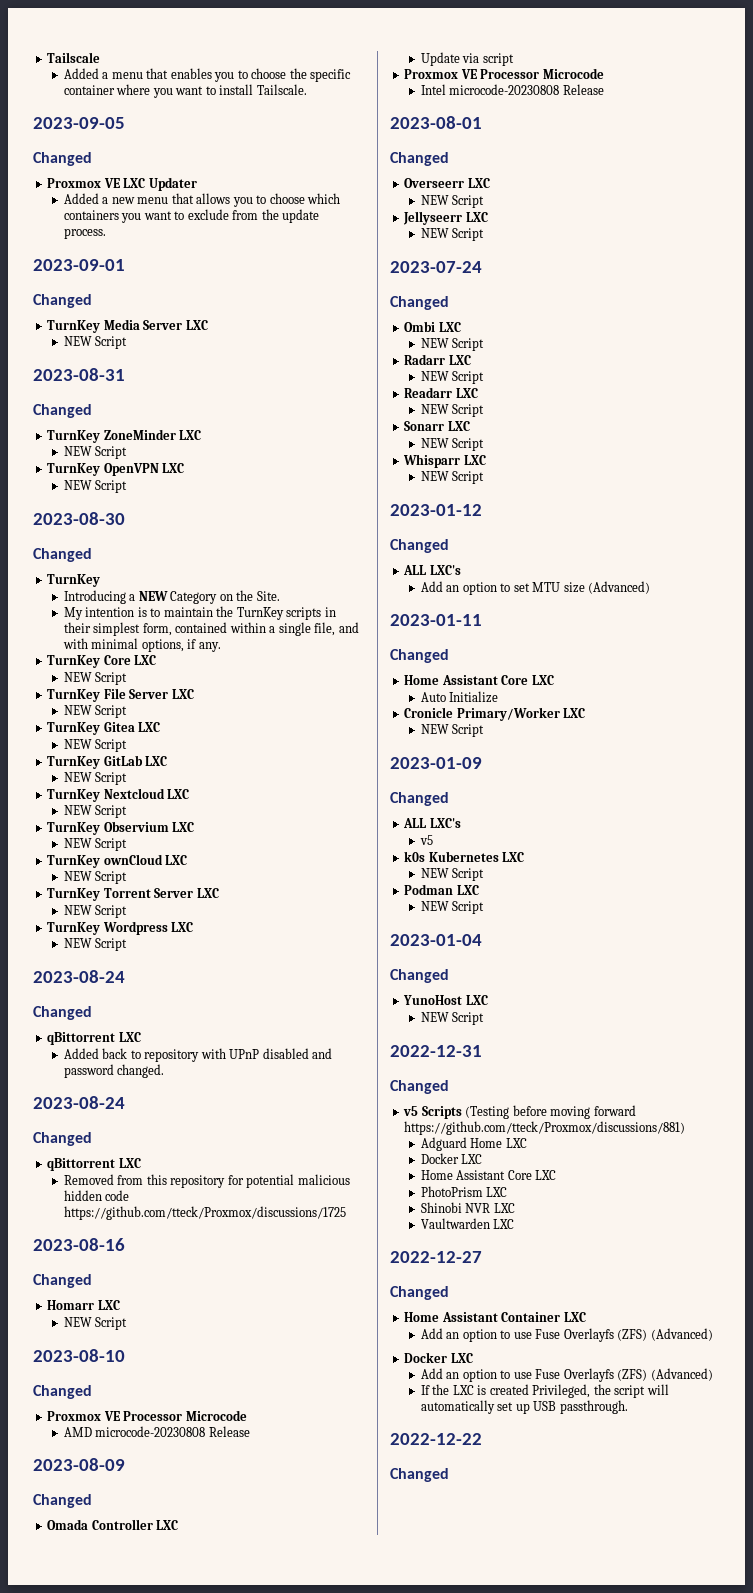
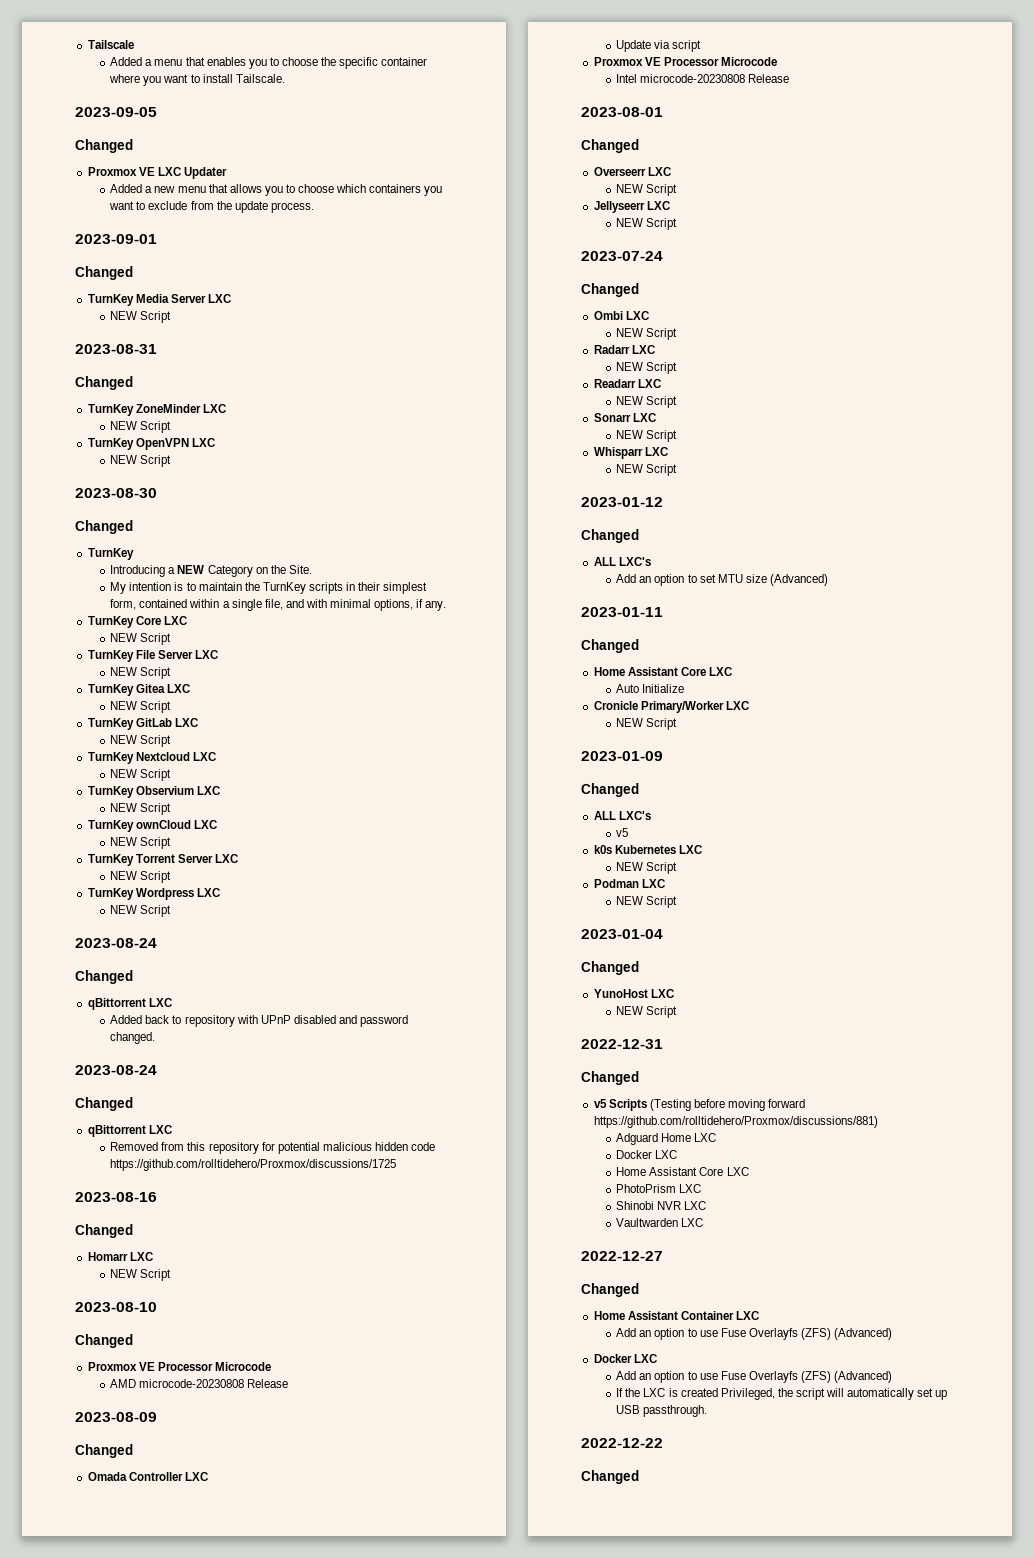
[63,1206,346,1220] https://github.com/tteck/Proxmox/discussions/1725 -> [110,1159,397,1171] https://github.com/rolltidehero/Proxmox/discussions/1725
[404,1121,686,1135] https://github.com/tteck/Proxmox/discussions/881) -> [593,1116,878,1128] https://github.com/rolltidehero/Proxmox/discussions/881)

